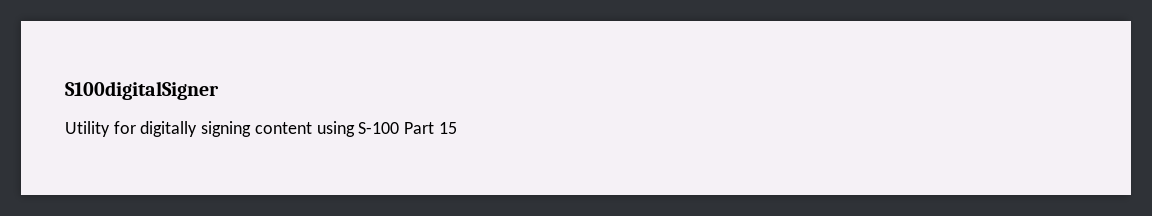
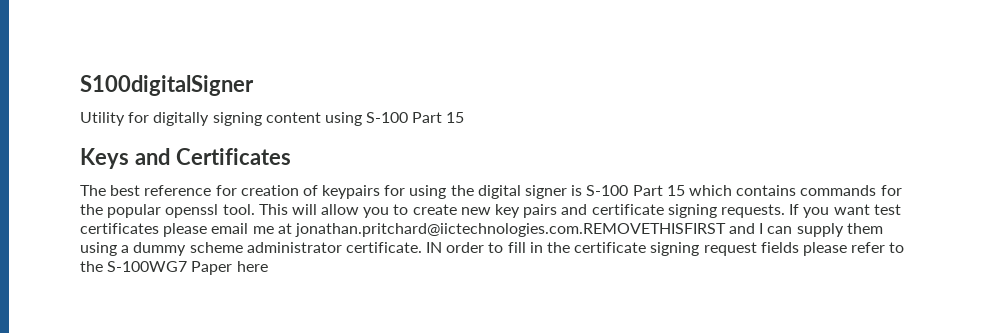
(457, 128) none -> [80,148,291,169] [80,185,902,199] [80,204,901,218] [80,223,883,237] [80,242,905,256] [80,261,268,275] // Keys and Certificates // The best reference for creation of keypairs for using the digital signer is S-100 Part 15 which contains commands for the popular openssl tool. This will allow you to create new key pairs and certificate signing requests. If you want test certificates please email me at jonathan.pritchard@iictechnologies.com.REMOVETHISFIRST and I can supply them using a dummy scheme administrator certificate. IN order to fill in the certificate signing request fields please refer to the S-100WG7 Paper here

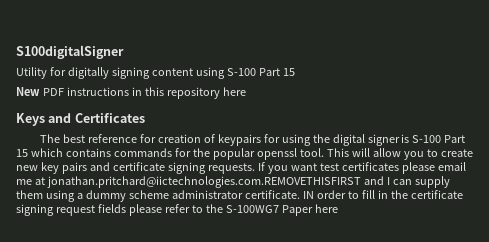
(465, 117) none -> [16,87,246,99] // New PDF instructions in this repository here

